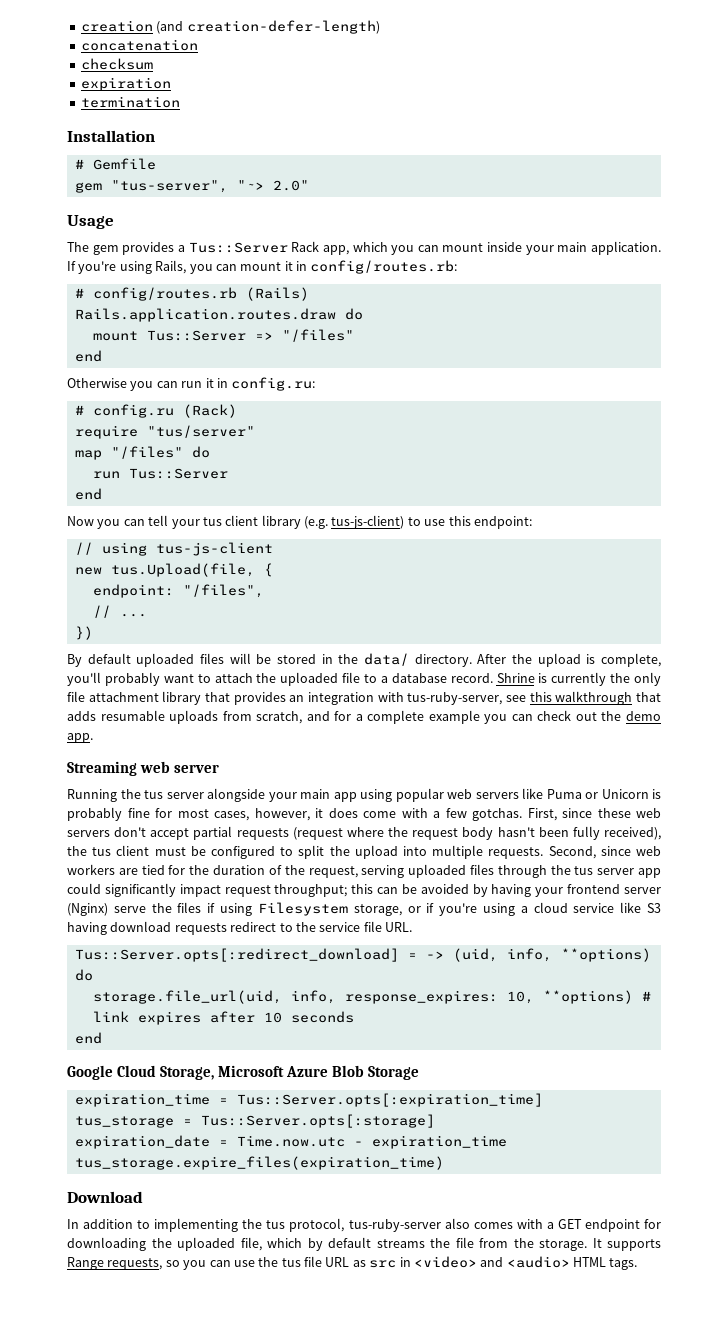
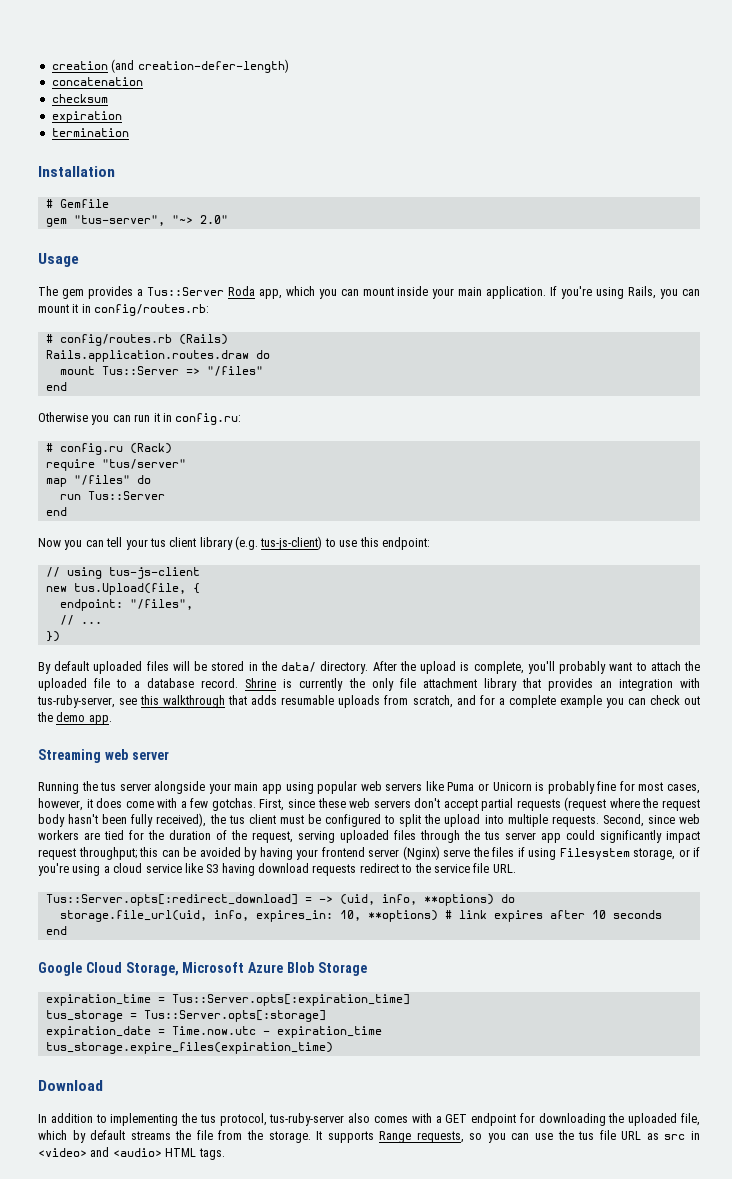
[291,241,320,252] Rack -> [227,286,255,296] Roda
[344,990,498,1004] response_expires: -> [255,910,333,922] expires_in:

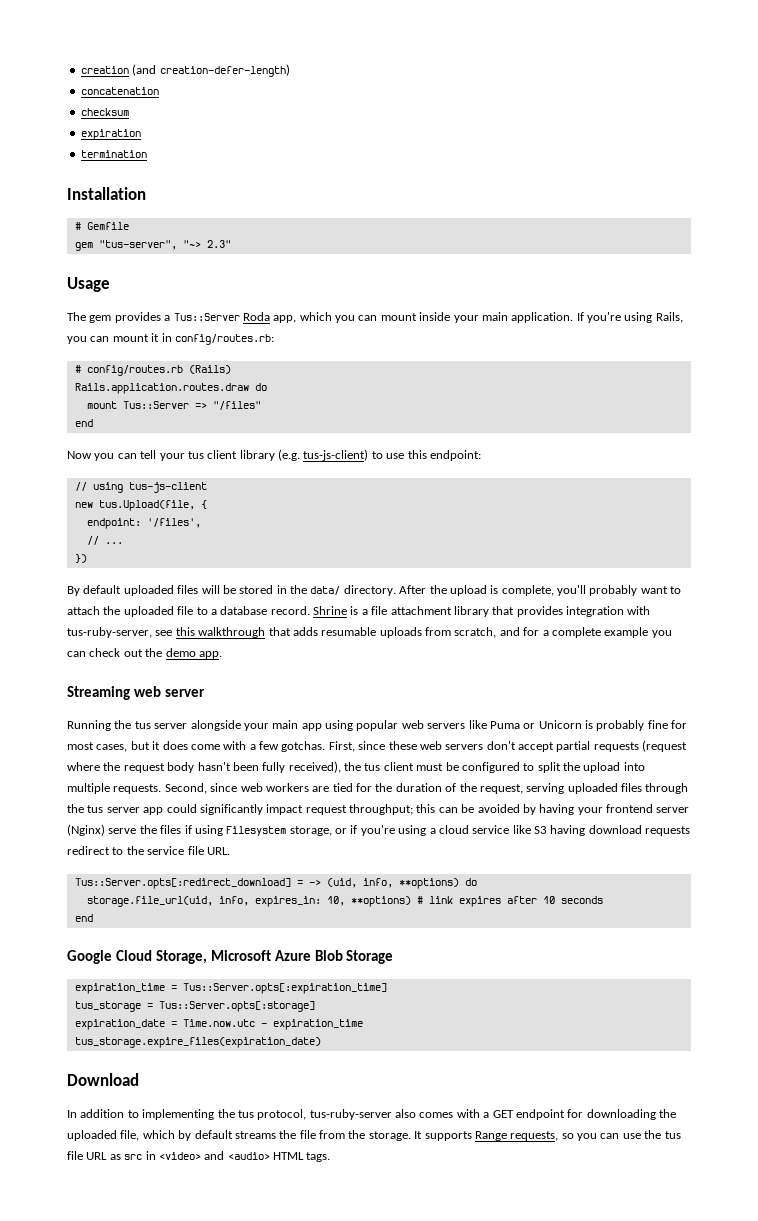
[199,215,228,224] 2.0" -> [206,240,231,248] 2.3"
[38,412,242,425] [45,443,172,455] [45,459,186,471] [45,475,151,487] [59,491,165,500] [45,507,67,516] // Otherwise you can run it in config.ru: // # config.ru (Rack) // require "tus/server" // map "/files" do // run Tus::Server // end -> (93, 423) none
[129,599,193,610] "/files", -> [146,518,201,528] '/files',
[299,678,394,691] currently the only -> [361,609,368,615] a
[599,681,612,688] an -> (563, 611) none
[38,798,83,811] however, -> [130,741,150,750] but
[45,1042,333,1054] tus_storage.expire_files(expiration_time) -> [74,1037,321,1048] tus_storage.expire_files(expiration_date)

